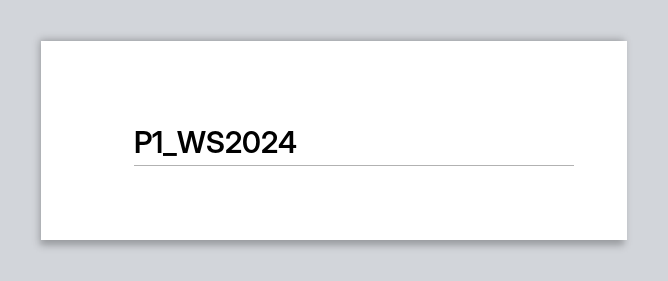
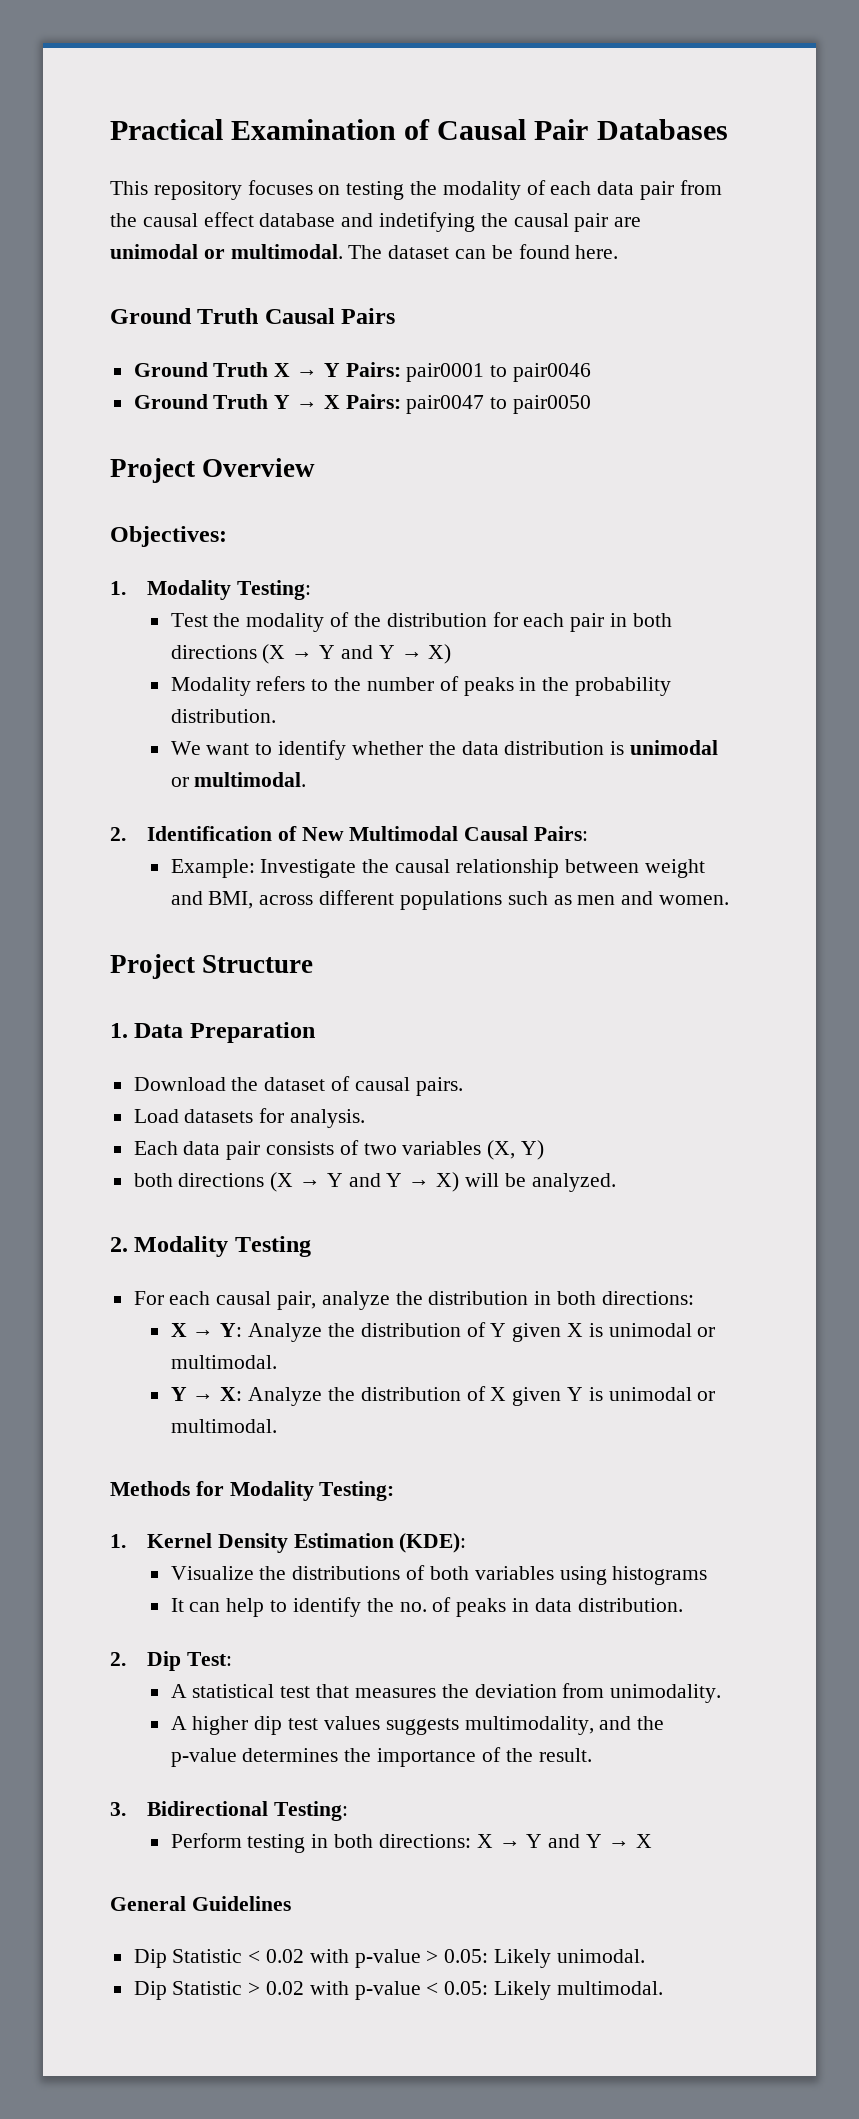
[134,131,297,156] P1_WS2024 -> [110,119,728,140] [110,180,722,200] [110,212,642,232] [110,244,619,259] [110,308,396,324] [133,362,592,382] [133,394,592,414] [110,458,316,483] [110,526,227,547] [110,580,311,600] [170,612,672,632] [170,644,452,664] [170,676,671,696] [170,709,276,723] [170,740,718,760] [170,772,307,787] [110,826,589,841] [170,859,705,878] [170,890,729,910] [110,954,314,979] [110,1022,315,1043] [133,1076,463,1096] [133,1108,366,1128] [133,1140,545,1160] [133,1172,616,1192] [110,1236,311,1257] [133,1291,694,1310] [170,1322,716,1342] [170,1355,277,1369] [170,1386,716,1406] [170,1419,277,1433] [110,1481,395,1501] [110,1533,467,1553] [170,1565,708,1585] [170,1597,683,1617] [110,1651,232,1671] [170,1683,722,1703] [170,1716,665,1735] [170,1747,592,1767] [110,1801,348,1821] [170,1833,652,1853] [110,1896,291,1911] [133,1949,645,1968] [133,1981,663,2000] Practical Examination of Causal Pair Databases // This repository focuses on testing the modality of each data pair from the causal effect database and indetifying the causal pair are unimodal or multimodal. The dataset can be found here. // Ground Truth Causal Pairs // Ground Truth X → Y Pairs: pair0001 to pair0046 // Ground Truth Y → X Pairs: pair0047 to pair0050 // Project Overview // Objectives: // 1. Modality Testing: // Test the modality of the distribution for each pair in both directions (X → Y and Y → X) // Modality refers to the number of peaks in the probability distribution. // We want to identify whether the data distribution is unimodal or multimodal. // 2. Identification of New Multimodal Causal Pairs: // Example: Investigate the causal relationship between weight and BMI, across different populations such as men and women. // Project Structure // 1. Data Preparation // Download the dataset of causal pairs. // Load datasets for analysis. // Each data pair consists of two variables (X, Y) // both directions (X → Y and Y → X) will be analyzed. // 2. Modality Testing // For each causal pair, analyze the distribution in both directions: // X → Y: Analyze the distribution of Y given X is unimodal or multimodal. // Y → X: Analyze the distribution of X given Y is unimodal or multimodal. // Methods for Modality Testing: // 1. Kernel Density Estimation (KDE): // Visualize the distributions of both variables using histograms // It can help to identify the no. of peaks in data distribution. // 2. Dip Test: // A statistical test that measures the deviation from unimodality. // A higher dip test values suggests multimodality, and the p-value determines the importance of the result. // 3. Bidirectional Testing: // Perform testing in both directions: X → Y and Y → X // General Guidelines // Dip Statistic < 0.02 with p-value > 0.05: Likely unimodal. // Dip Statistic > 0.02 with p-value < 0.05: Likely multimodal.

